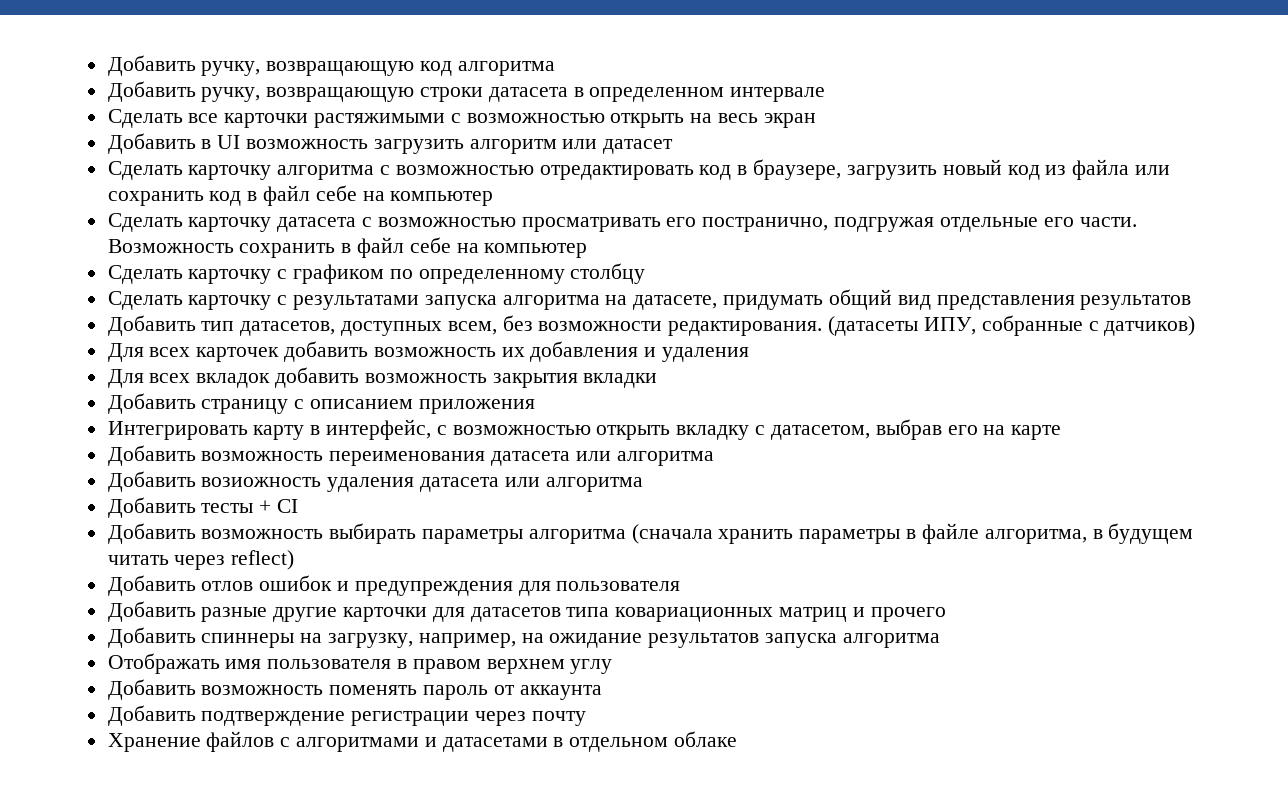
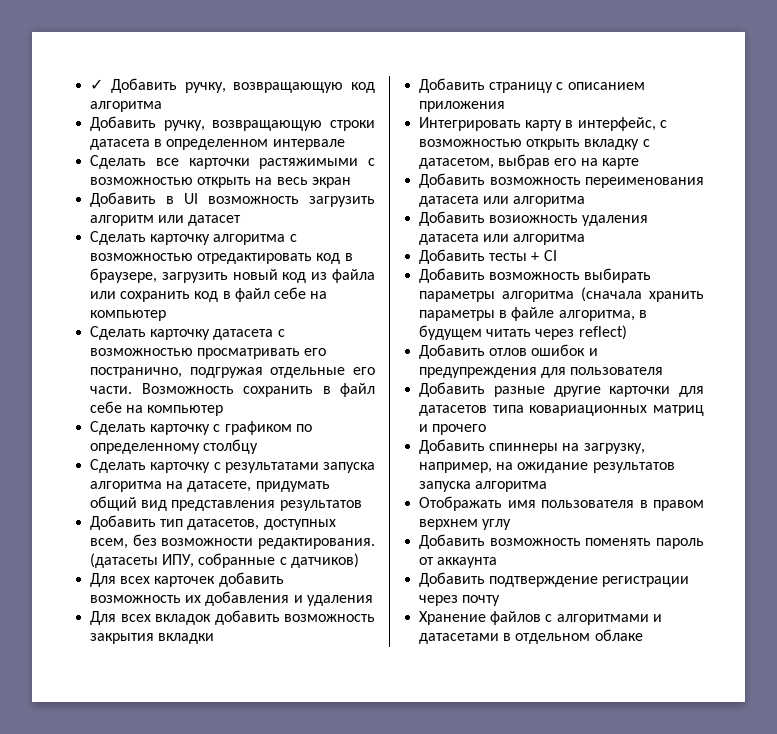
(107, 65) none -> [90,79,104,90] ✓

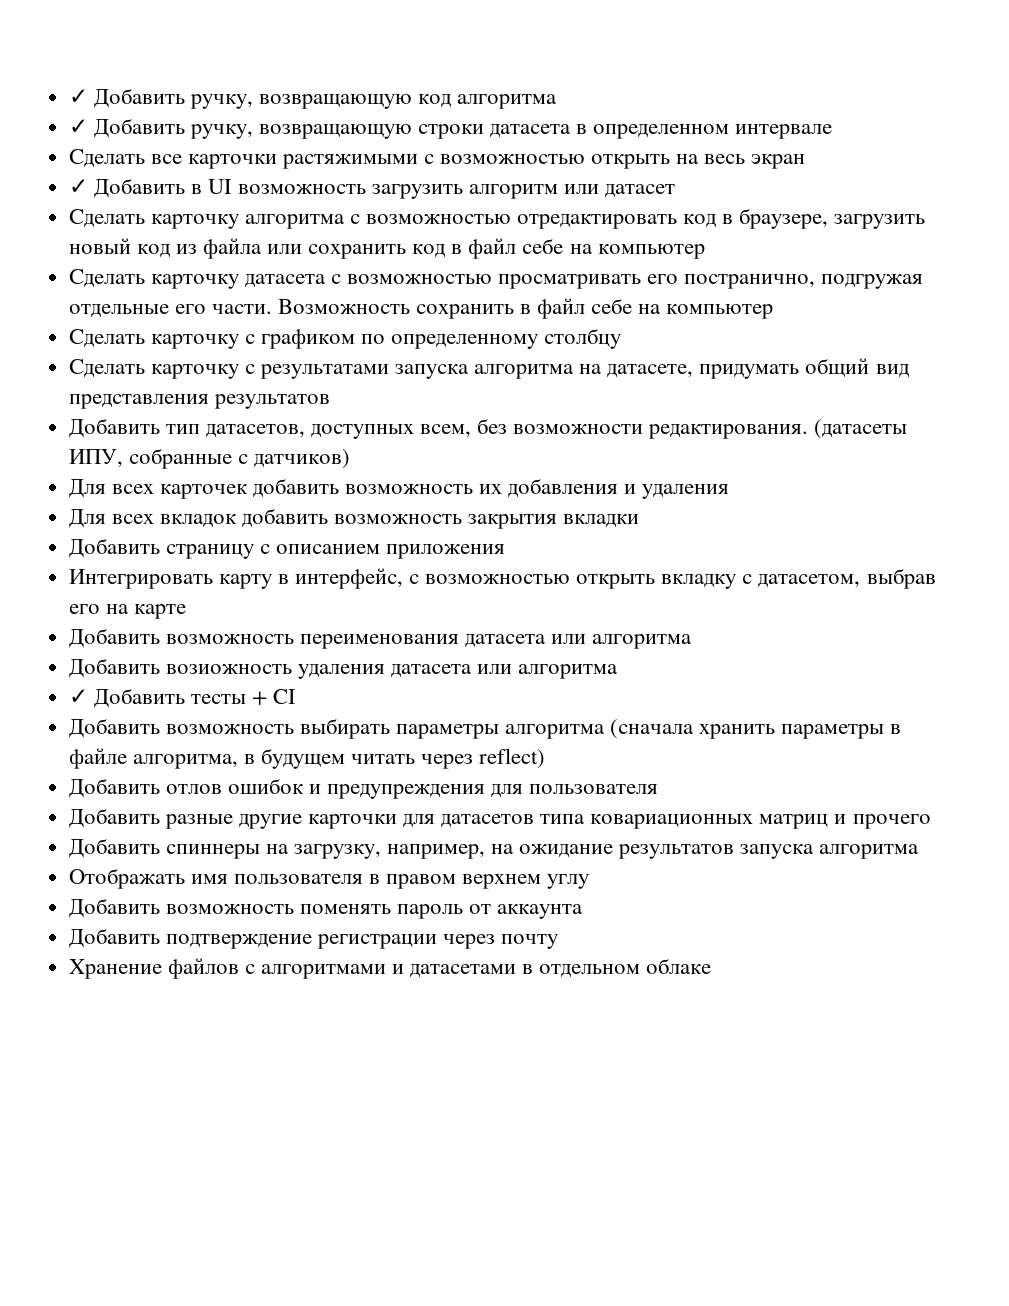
(163, 106) none -> [68,119,88,134] ✓
(351, 182) none -> [68,179,88,194] ✓
(586, 239) none -> [68,689,88,704] ✓

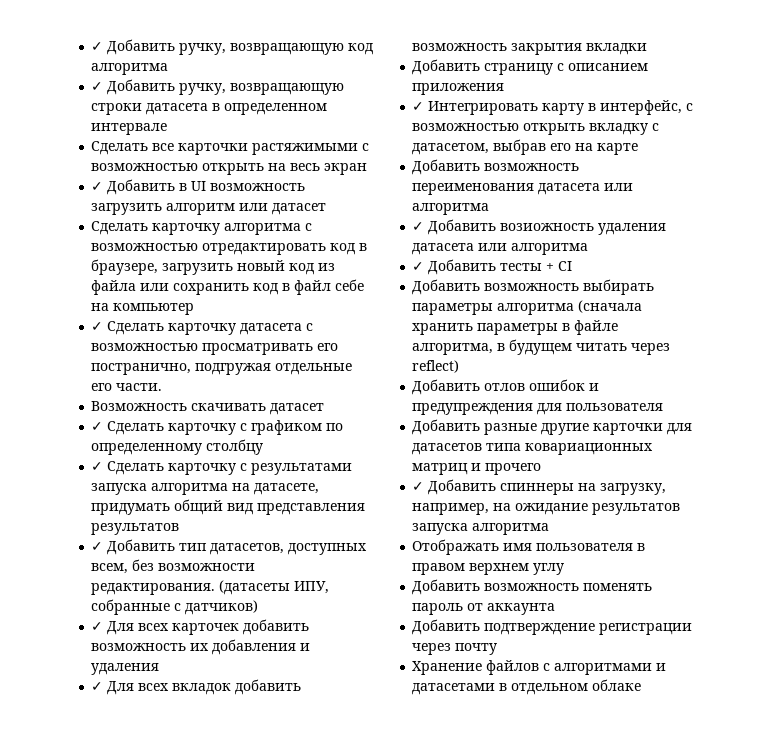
(705, 251) none -> [91,322,104,331] ✓
[277,298,774,319] Возможность сохранить в файл себе на компьютер // -> [91,401,325,415] [91,422,104,431] // Возможность скачивать датасет // ✓
(622, 338) none -> [91,462,104,471] ✓
(330, 401) none -> [91,542,104,551] ✓
(350, 459) none -> [91,622,104,631] ✓
(730, 491) none -> [91,682,104,691] ✓
(506, 551) none -> [412,102,425,111] ✓
(693, 641) none -> [412,222,425,231] ✓
(931, 821) none -> [412,482,425,491] ✓

